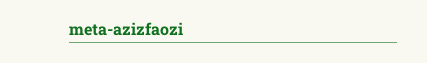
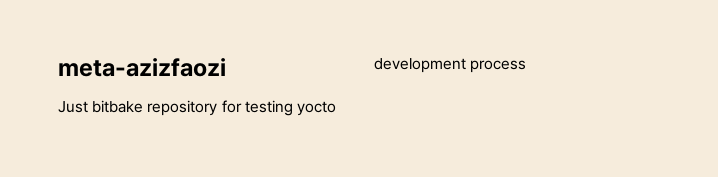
(183, 29) none -> [58,100,336,116] [374,58,527,73] // Just bitbake repository for testing yocto development process

